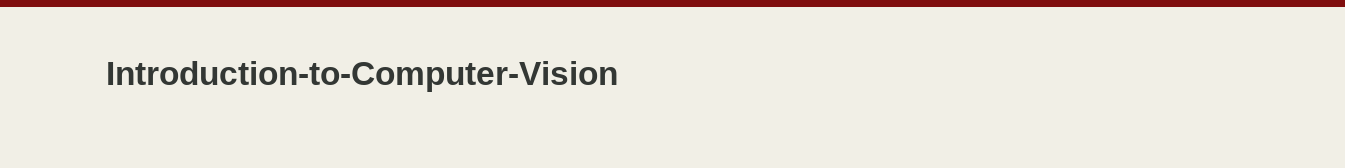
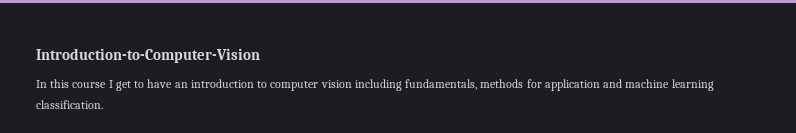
(618, 76) none -> [36,79,714,91] [36,100,103,109] // In this course I get to have an introduction to computer vision including fundamentals, methods for application and machine learning classification.

